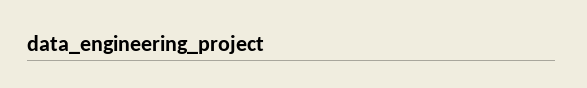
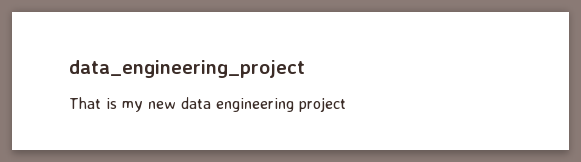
(264, 44) none -> [69,97,346,112] // That is my new data engineering project

